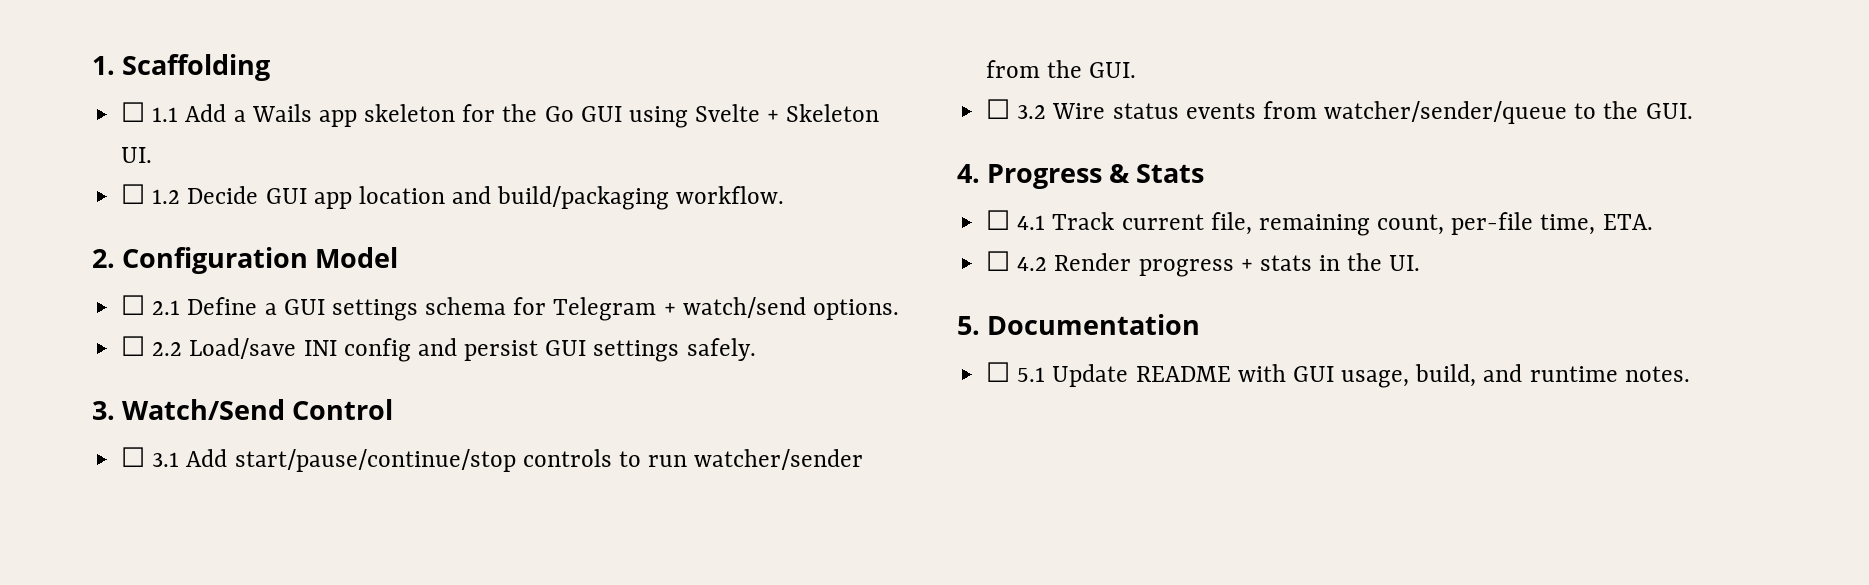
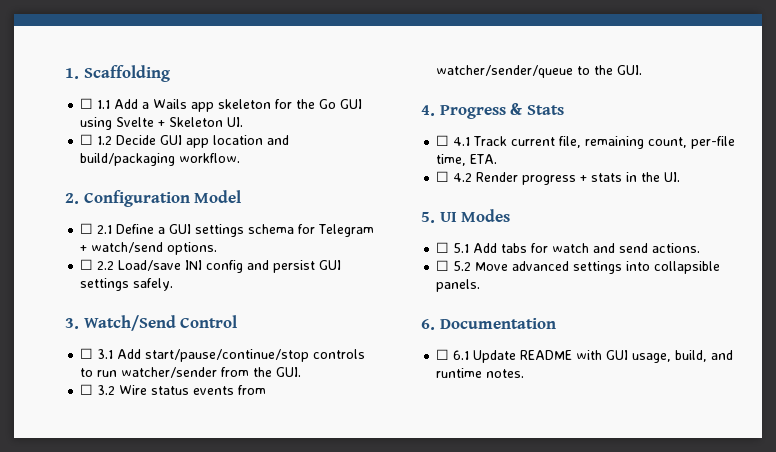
(980, 325) none -> [439,209,511,222] [436,242,701,253] [436,260,721,274] [436,279,481,292] [421,319,435,330] UI Modes // ☐ 5.1 Add tabs for watch and send actions. // ☐ 5.2 Move advanced settings into collapsible panels. // 6.
[1017,367,1046,382] 5.1 -> [453,350,470,360] 6.1

